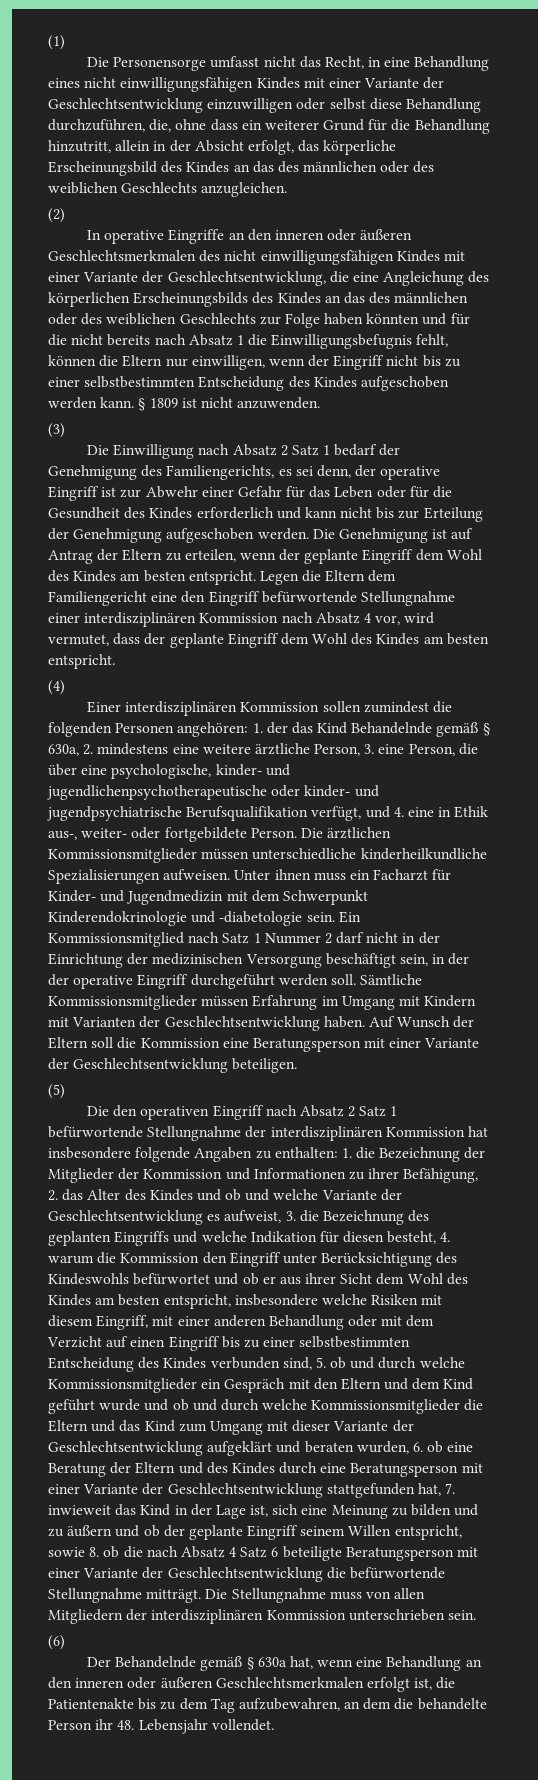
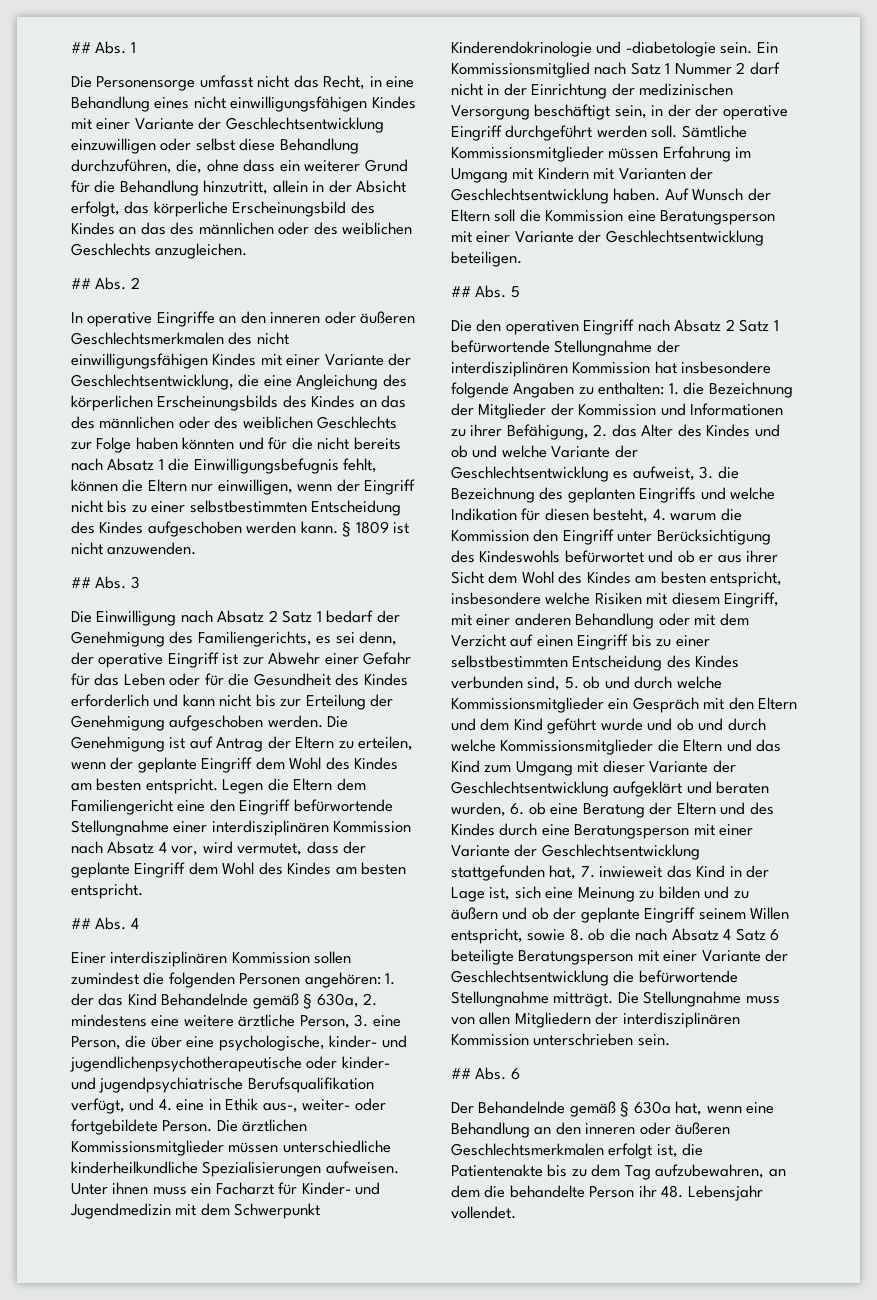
[48,35,65,50] (1) -> [71,41,136,54] ## Abs. 1
[48,208,65,223] (2) -> [71,277,140,290] ## Abs. 2
[48,423,65,438] (3) -> [71,576,140,589] ## Abs. 3
[48,680,65,695] (4) -> [71,917,139,930] ## Abs. 4
[48,1084,65,1099] (5) -> [451,285,520,298] ## Abs. 5
[48,1635,65,1650] (6) -> [451,1067,520,1080] ## Abs. 6

